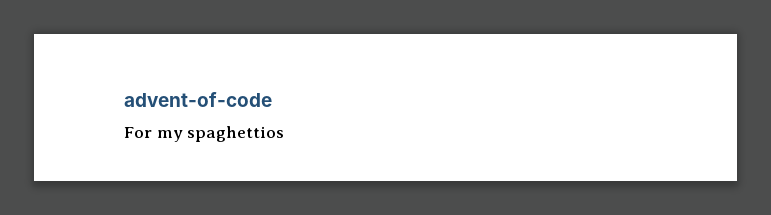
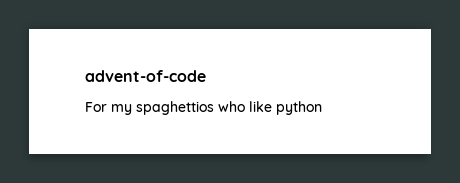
(285, 134) none -> [218,101,322,115] who like python

